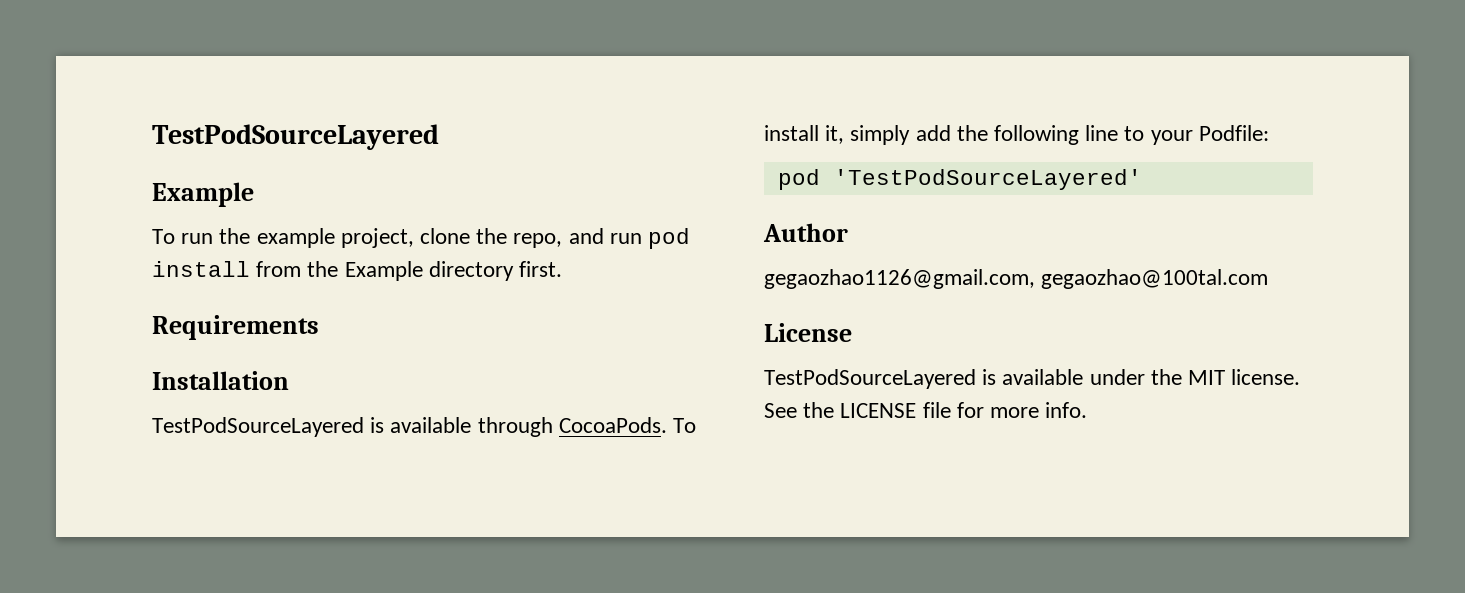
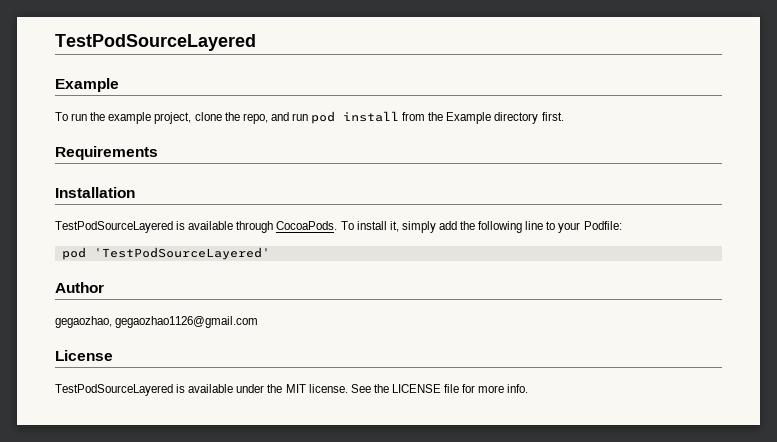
[764,269,1269,289] gegaozhao1126@gmail.com, gegaozhao@100tal.com -> [55,316,259,328] gegaozhao, gegaozhao1126@gmail.com

